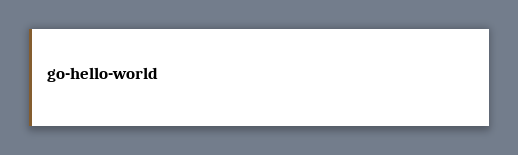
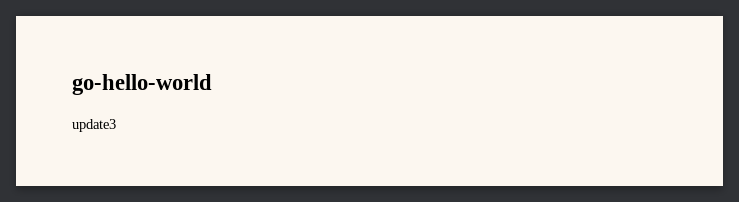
(158, 74) none -> [72,119,116,132] // update3

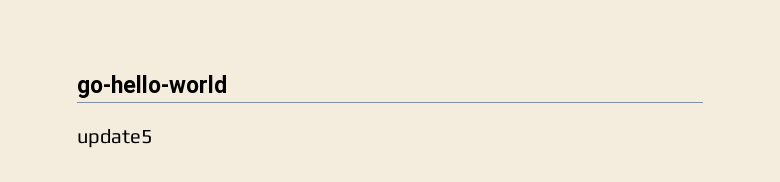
[72,119,116,132] update3 -> [77,129,153,148] update5

